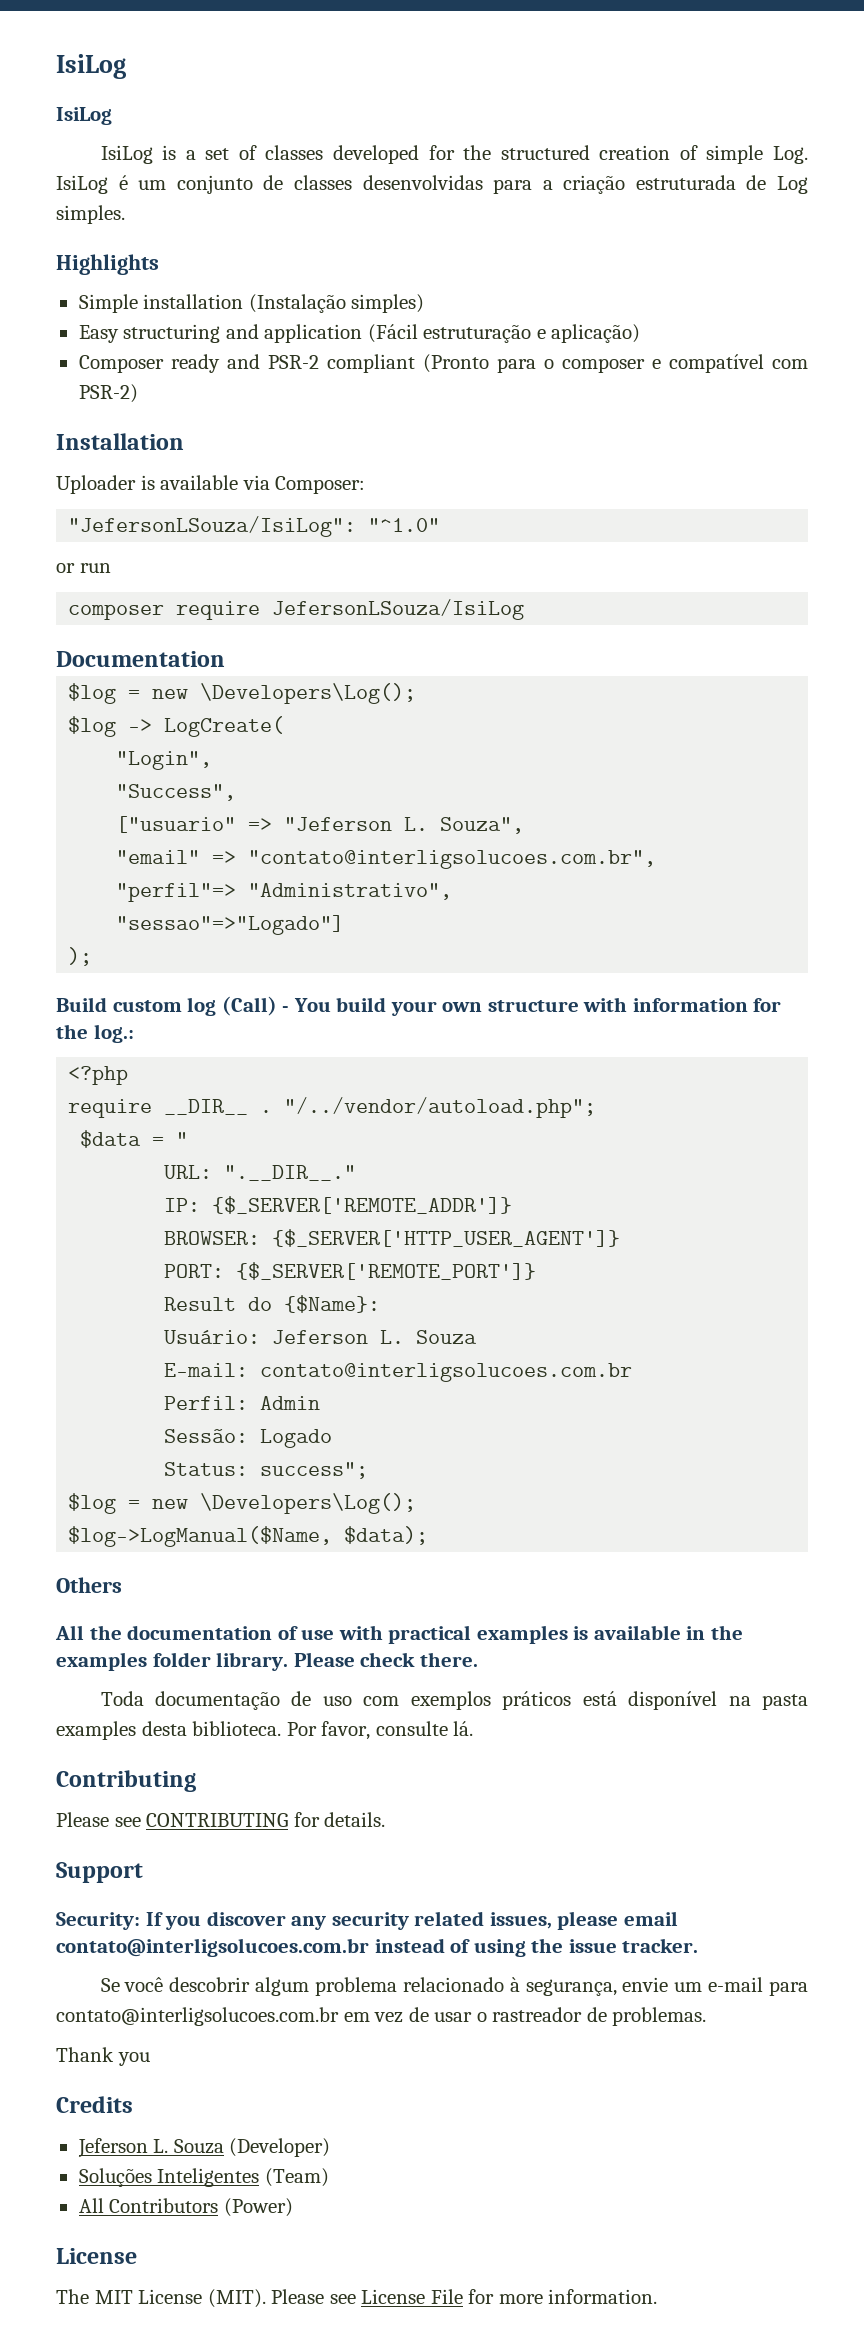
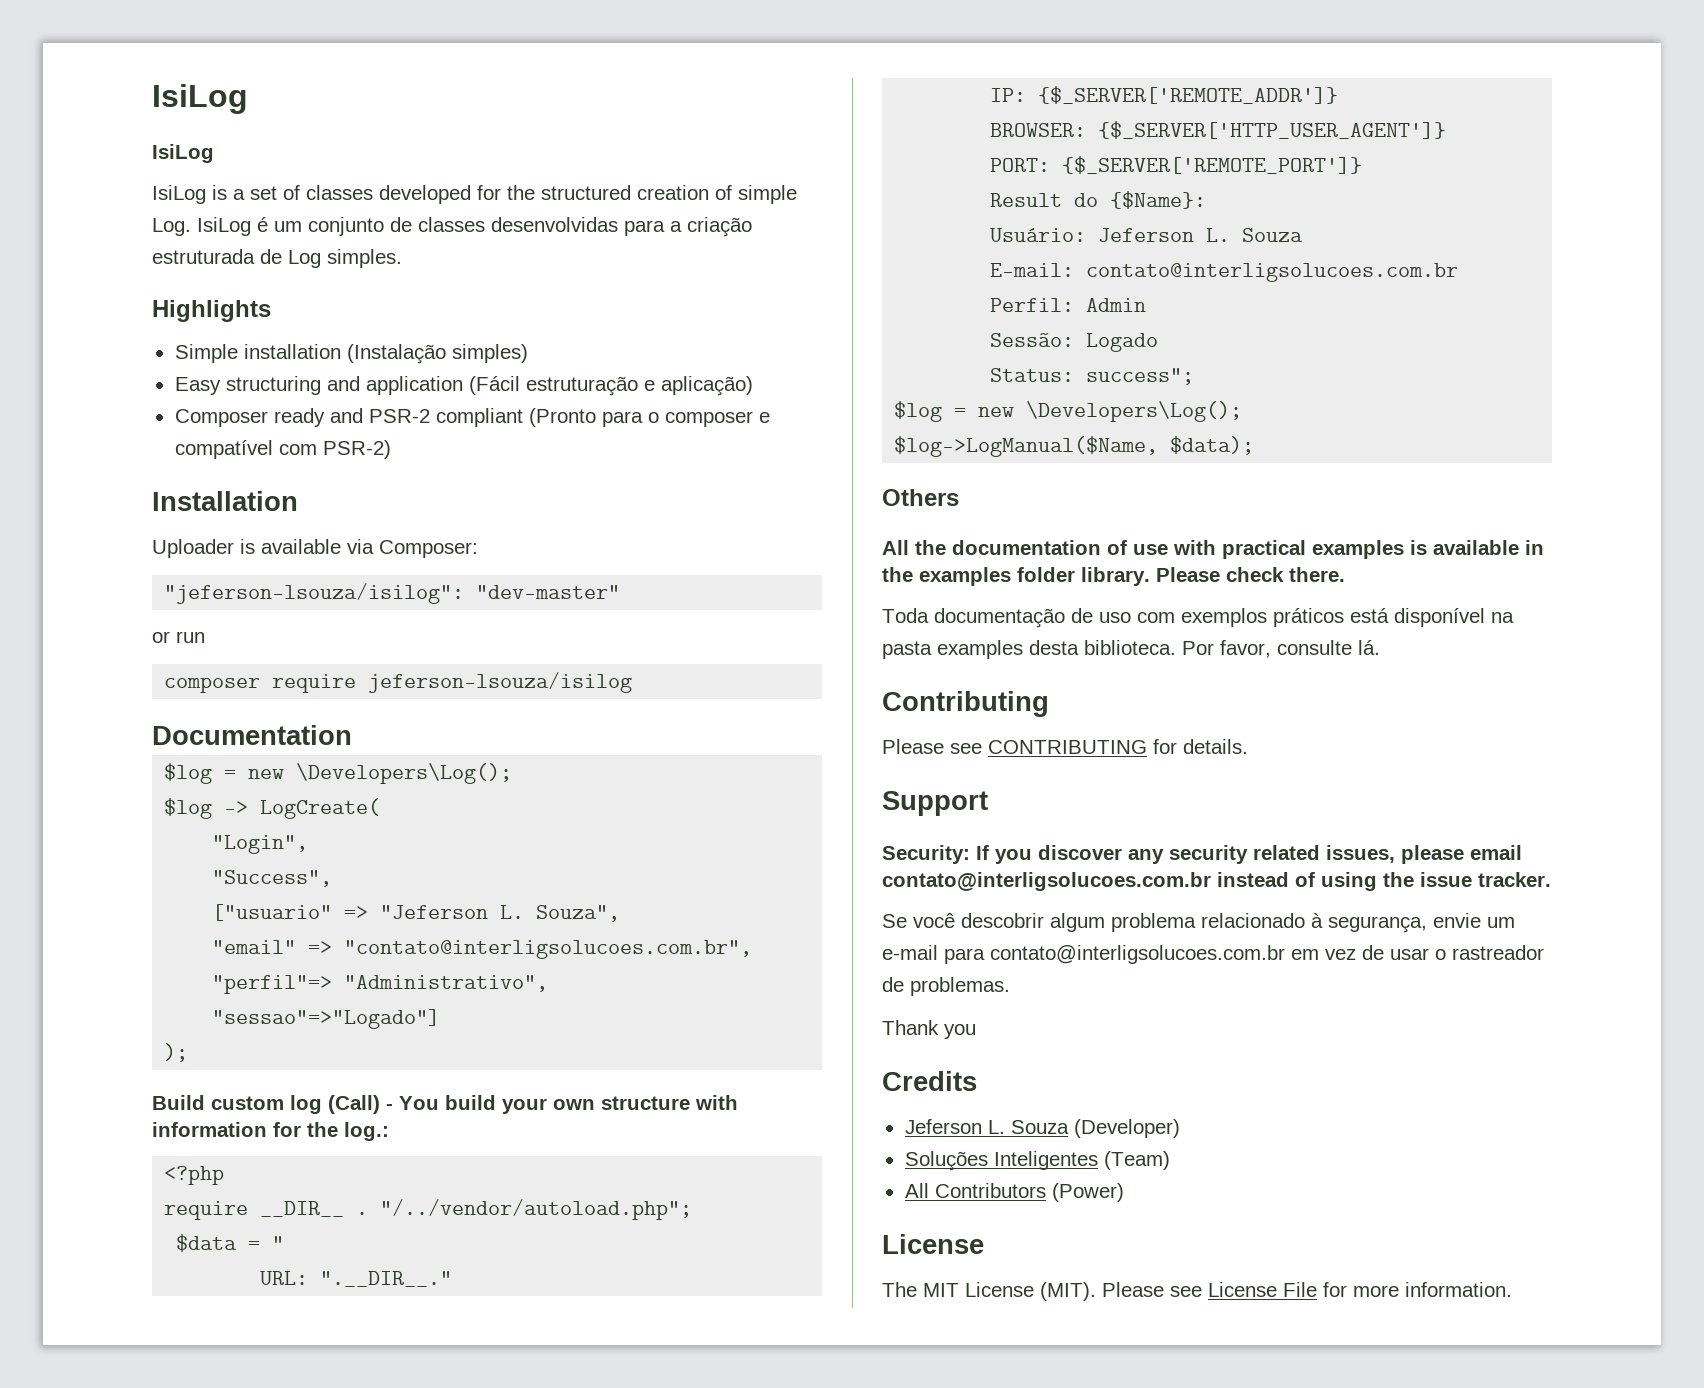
[68,516,441,537] "JefersonLSouza/IsiLog": "^1.0" -> [164,583,621,604] "jeferson-lsouza/isilog": "dev-master"
[272,599,525,620] JefersonLSouza/IsiLog -> [368,672,633,693] jeferson-lsouza/isilog

